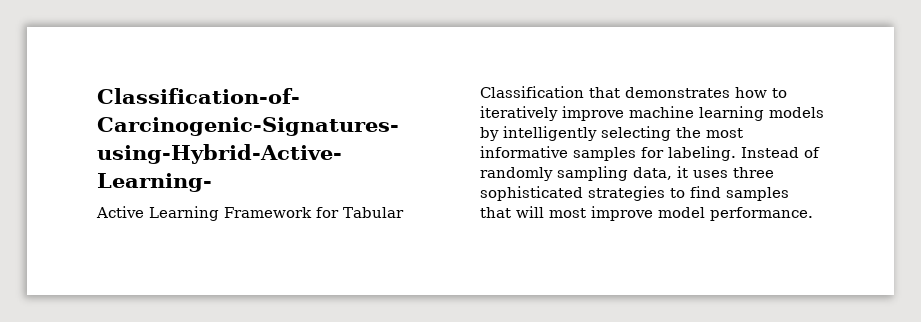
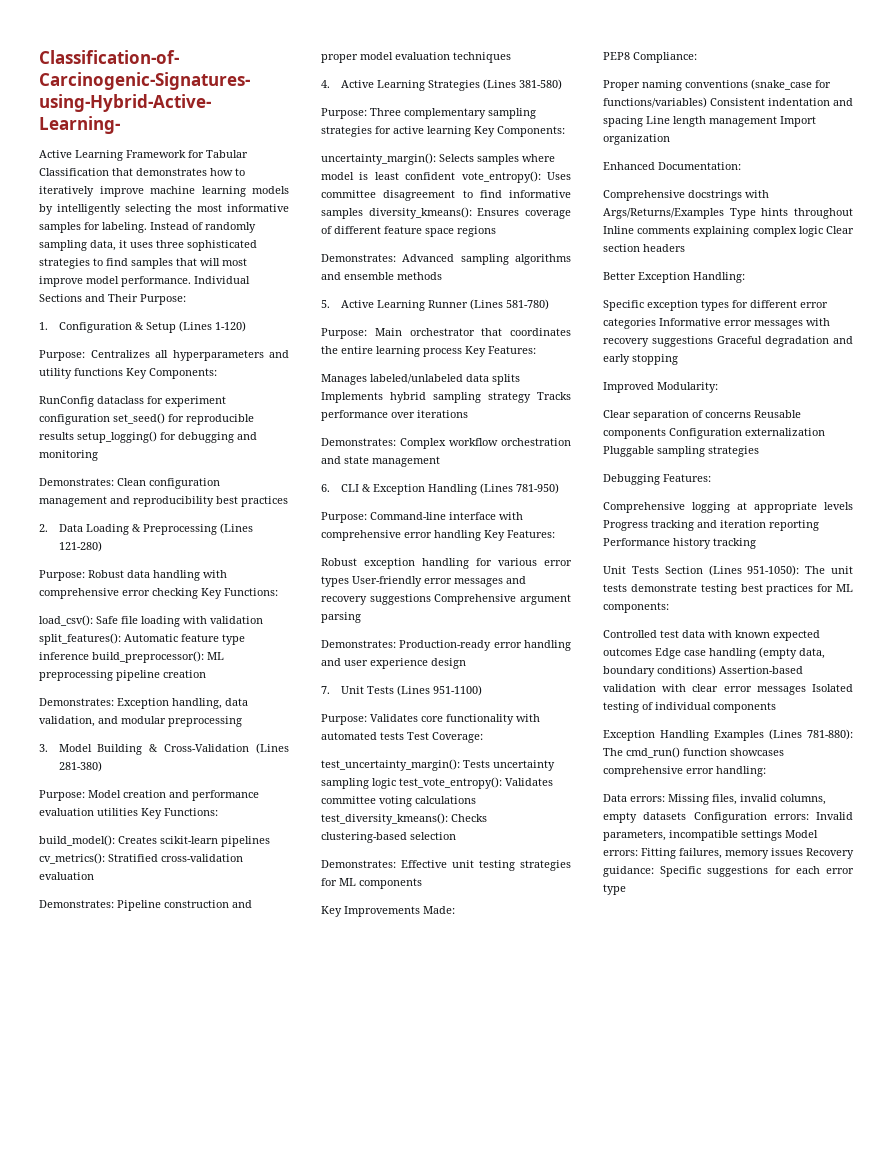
(813, 214) none -> [194,276,250,284] [39,294,186,305] [39,321,246,333] [39,350,289,361] [39,368,217,379] [39,396,226,407] [39,413,254,425] [39,431,257,443] [39,450,98,461] [39,478,220,489] [39,496,288,507] [39,523,253,535] [58,541,102,552] [39,570,227,581] [39,588,278,599] [39,615,263,627] [39,633,245,645] [39,651,224,663] [39,670,206,681] [39,698,248,709] [39,716,242,727] [39,743,289,755] [58,761,102,772] [39,790,259,801] [39,808,218,819] [39,835,270,847] [39,853,243,864] [39,872,94,880] [39,900,252,911] [321,52,511,63] [321,79,562,91] [321,108,536,119] [321,126,565,137] [321,153,555,165] [321,171,571,183] [321,190,571,201] [321,207,571,219] [321,226,496,237] [321,254,571,265] [321,272,442,280] [321,299,549,311] [321,328,571,339] [321,346,536,357] [321,374,520,385] [321,392,571,403] [321,410,468,421] [321,438,571,449] [321,456,440,467] [321,483,559,495] [321,512,523,523] [321,530,555,541] [321,558,572,569] [321,576,526,587] [321,594,571,605] [321,612,361,623] [321,640,571,651] [321,658,466,669] [321,685,482,696] [321,714,540,725] [321,732,483,743] [321,759,555,771] [321,777,553,789] [321,796,476,807] [321,813,487,825] [321,832,456,843] [321,860,571,871] [321,878,422,889] [321,906,455,917] [603,52,697,63] [603,79,831,91] [603,97,853,108] [603,116,816,127] [603,134,670,145] [603,162,741,170] [603,190,769,201] [603,208,853,219] [603,226,854,237] [603,244,685,252] [603,272,745,283] [603,300,828,311] [603,318,830,329] [603,336,853,347] [603,354,678,365] [603,382,718,393] [603,410,801,421] [603,428,825,439] [603,446,759,457] [603,474,711,485] [603,502,853,513] [603,520,819,531] [603,538,756,549] [603,565,853,576] [603,584,853,595] [603,602,669,613] [603,630,820,641] [603,647,825,659] [603,665,803,677] [603,684,853,695] [603,702,776,713] [603,729,853,741] [603,747,784,758] [603,766,766,777] [603,794,826,805] [603,812,853,823] [603,830,818,841] [603,848,854,859] [603,866,854,877] [603,884,626,895] Individual Sections and Their Purpose: // 1. Configuration & Setup (Lines 1-120) // Purpose: Centralizes all hyperparameters and utility functions Key Components: // RunConfig dataclass for experiment configuration set_seed() for reproducible results setup_logging() for debugging and monitoring // Demonstrates: Clean configuration management and reproducibility best practices // 2. Data Loading & Preprocessing (Lines 121-280) // Purpose: Robust data handling with comprehensive error checking Key Functions: // load_csv(): Safe file loading with validation split_features(): Automatic feature type inference build_preprocessor(): ML preprocessing pipeline creation // Demonstrates: Exception handling, data validation, and modular preprocessing // 3. Model Building & Cross-Validation (Lines 281-380) // Purpose: Model creation and performance evaluation utilities Key Functions: // build_model(): Creates scikit-learn pipelines cv_metrics(): Stratified cross-validation evaluation // Demonstrates: Pipeline construction and proper model evaluation techniques // 4. Active Learning Strategies (Lines 381-580) // Purpose: Three complementary sampling strategies for active learning Key Components: // uncertainty_margin(): Selects samples where model is least confident vote_entropy(): Uses committee disagreement to find informative samples diversity_kmeans(): Ensures coverage of different feature space regions // Demonstrates: Advanced sampling algorithms and ensemble methods // 5. Active Learning Runner (Lines 581-780) // Purpose: Main orchestrator that coordinates the entire learning process Key Features: // Manages labeled/unlabeled data splits Implements hybrid sampling strategy Tracks performance over iterations // Demonstrates: Complex workflow orchestration and state management // 6. CLI & Exception Handling (Lines 781-950) // Purpose: Command-line interface with comprehensive error handling Key Features: // Robust exception handling for various error types User-friendly error messages and recovery suggestions Comprehensive argument parsing // Demonstrates: Production-ready error handling and user experience design // 7. Unit Tests (Lines 951-1100) // Purpose: Validates core functionality with automated tests Test Coverage: // test_uncertainty_margin(): Tests uncertainty sampling logic test_vote_entropy(): Validates committee voting calculations test_diversity_kmeans(): Checks clustering-based selection // Demonstrates: Effective unit testing strategies for ML components // Key Improvements Made: // PEP8 Compliance: // Proper naming conventions (snake_case for functions/variables) Consistent indentation and spacing Line length management Import organization // Enhanced Documentation: // Comprehensive docstrings with Args/Returns/Examples Type hints throughout Inline comments explaining complex logic Clear section headers // Better Exception Handling: // Specific exception types for different error categories Informative error messages with recovery suggestions Graceful degradation and early stopping // Improved Modularity: // Clear separation of concerns Reusable components Configuration externalization Pluggable sampling strategies // Debugging Features: // Comprehensive logging at appropriate levels Progress tracking and iteration reporting Performance history tracking // Unit Tests Section (Lines 951-1050): The unit tests demonstrate testing best practices for ML components: // Controlled test data with known expected outcomes Edge case handling (empty data, boundary conditions) Assertion-based validation with clear error messages Isolated testing of individual components // Exception Handling Examples (Lines 781-880): The cmd_run() function showcases comprehensive error handling: // Data errors: Missing files, invalid columns, empty datasets Configuration errors: Invalid parameters, incompatible settings Model errors: Fitting failures, memory issues Recovery guidance: Specific suggestions for each error type

